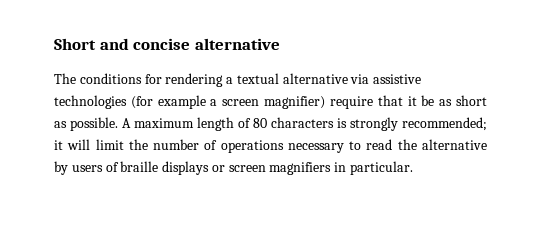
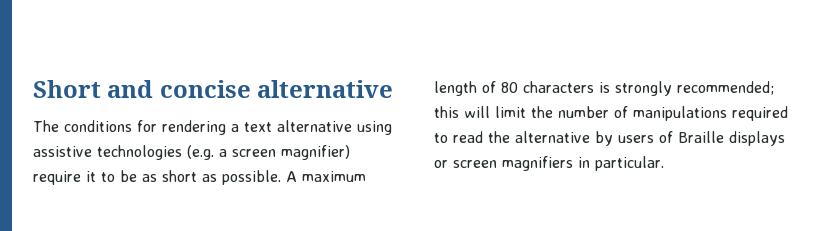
[236,73,422,84] [54,95,206,109] textual alternative via assistive technologies (for example -> [244,120,392,135] [33,145,214,160] text alternative using assistive technologies (e.g.
[377,95,417,106] that it -> [86,171,115,182] it to
[54,140,63,150] it -> [434,106,459,118] this
[220,140,344,153] operations necessary -> [633,106,788,121] manipulations required
[120,161,159,172] braille -> [678,131,724,143] Braille

